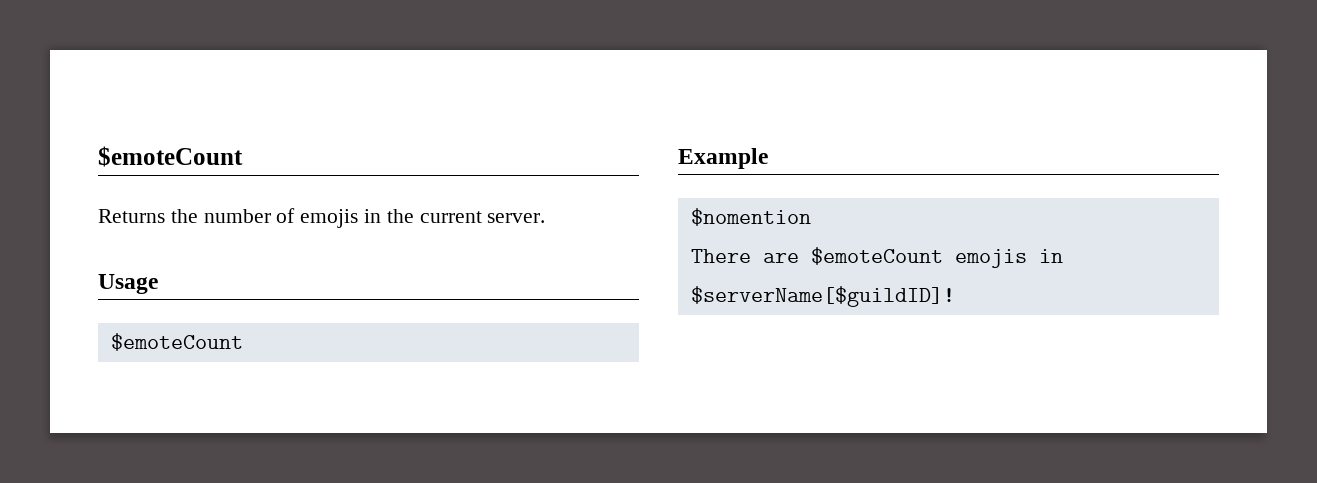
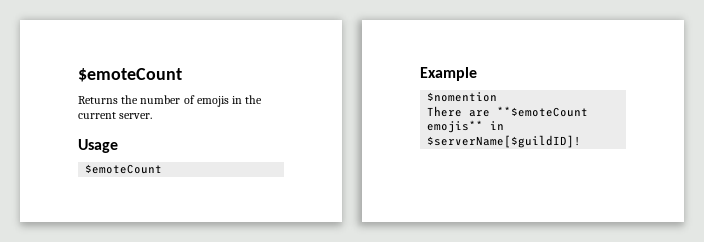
[810,247,1027,268] $emoteCount emojis -> [497,106,589,117] [427,120,484,133] **$emoteCount emojis**

